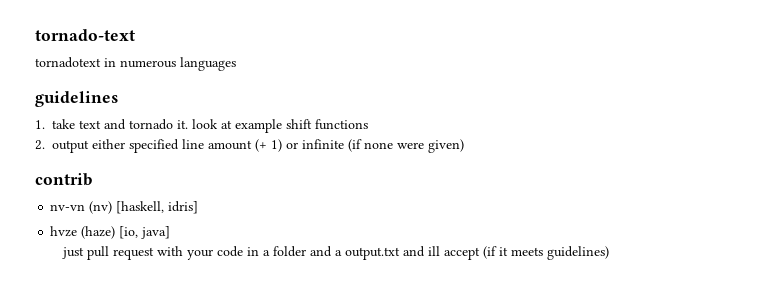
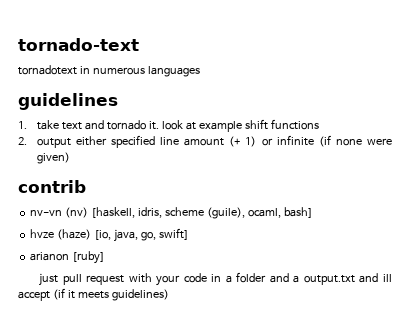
[168,201,199,214] [50,226,171,239] idris] // hvze (haze) [io, java] -> [138,207,313,219] [30,228,189,242] [30,251,106,264] idris, scheme (guile), ocaml, bash] // hvze (haze) [io, java, go, swift] // arianon [ruby]

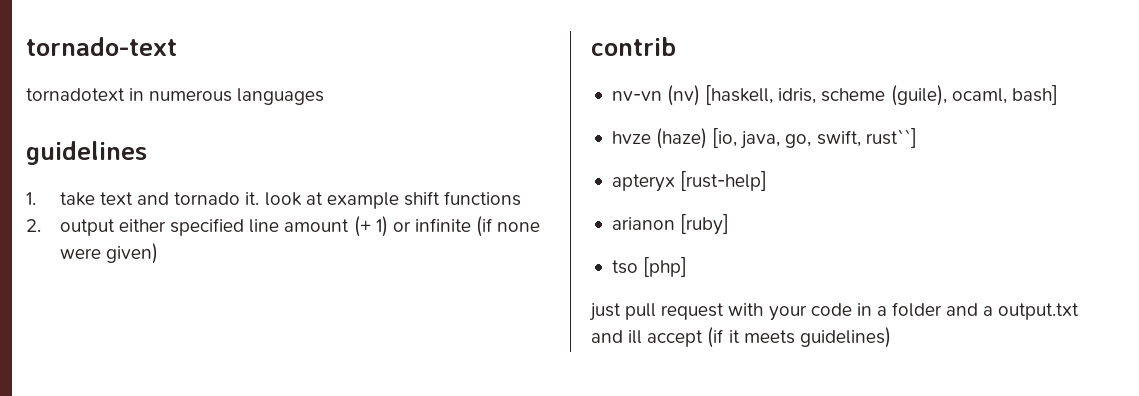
[158,228,189,240] swift] -> [816,128,917,148] [611,171,768,192] swift, rust``] // apteryx [rust-help]
(106, 257) none -> [611,257,688,277] // tso [php]

